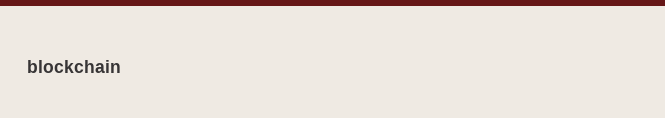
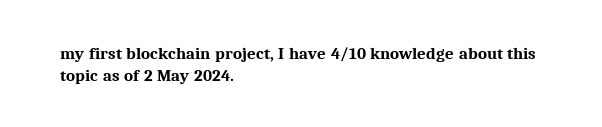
[27,60,121,73] blockchain -> [60,47,537,62] [60,69,234,84] my first blockchain project, I have 4/10 knowledge about this topic as of 2 May 2024.

